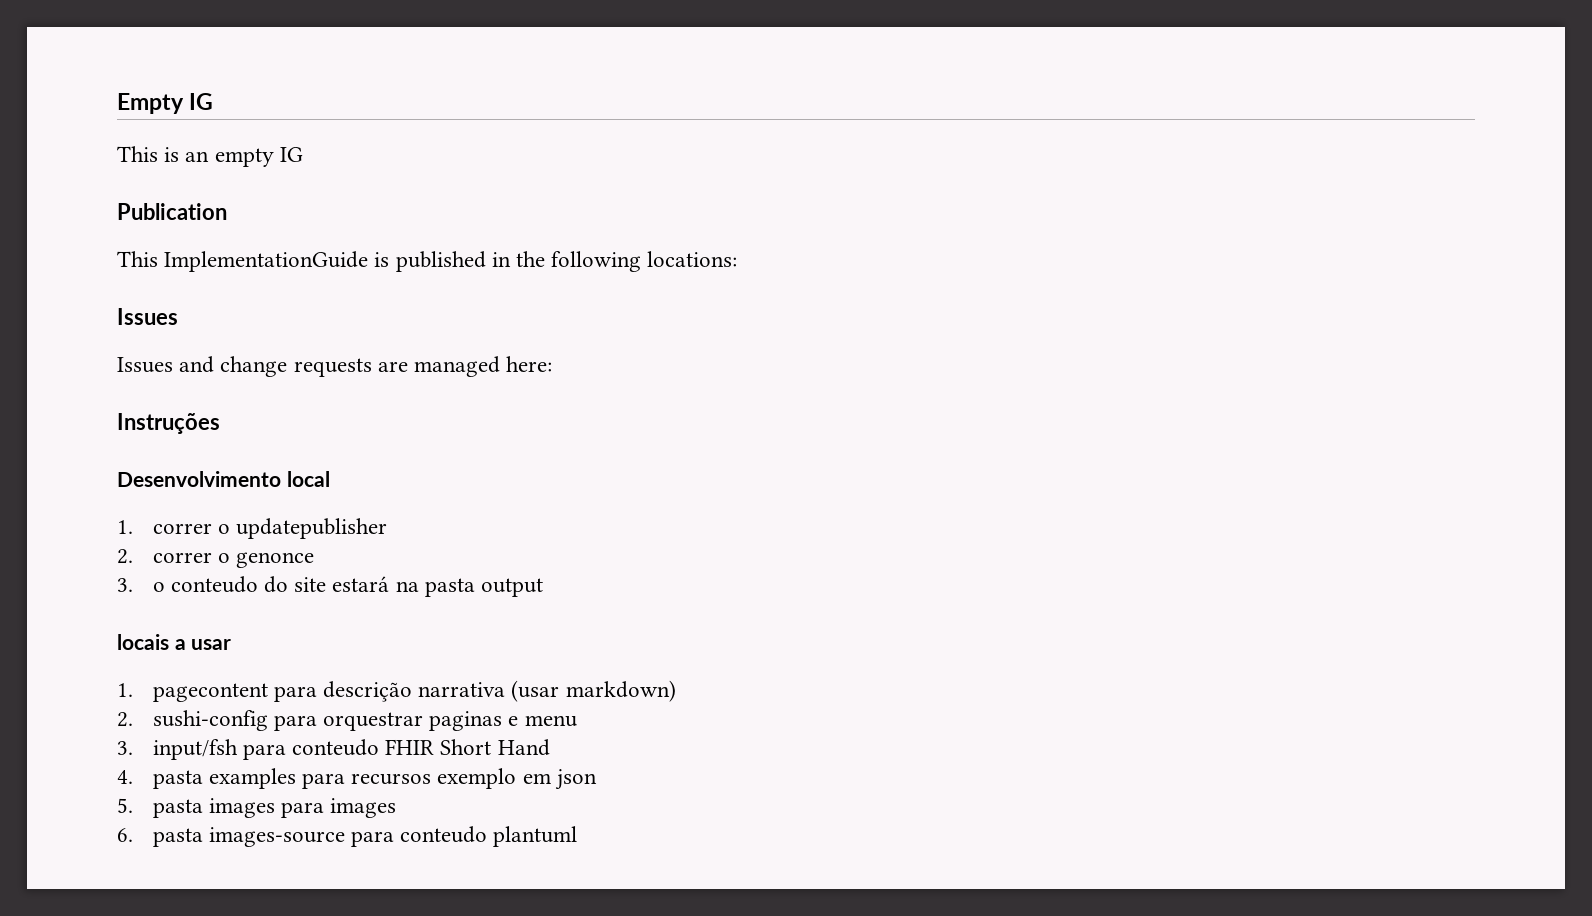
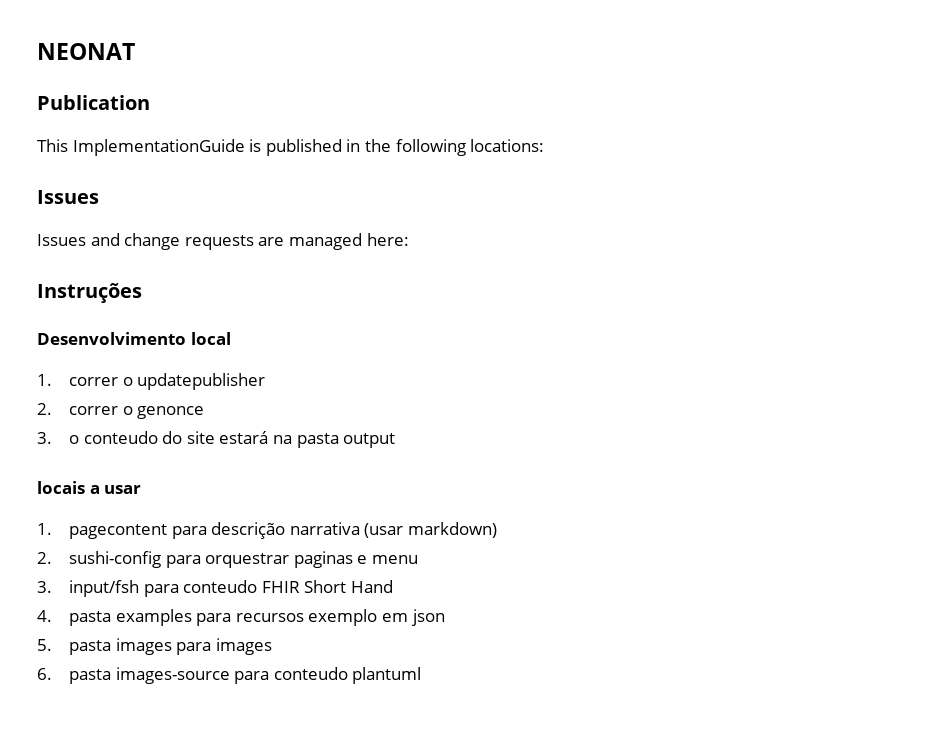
[117,93,214,114] [117,146,303,167] Empty IG // This is an empty IG -> [37,43,135,60] NEONAT

